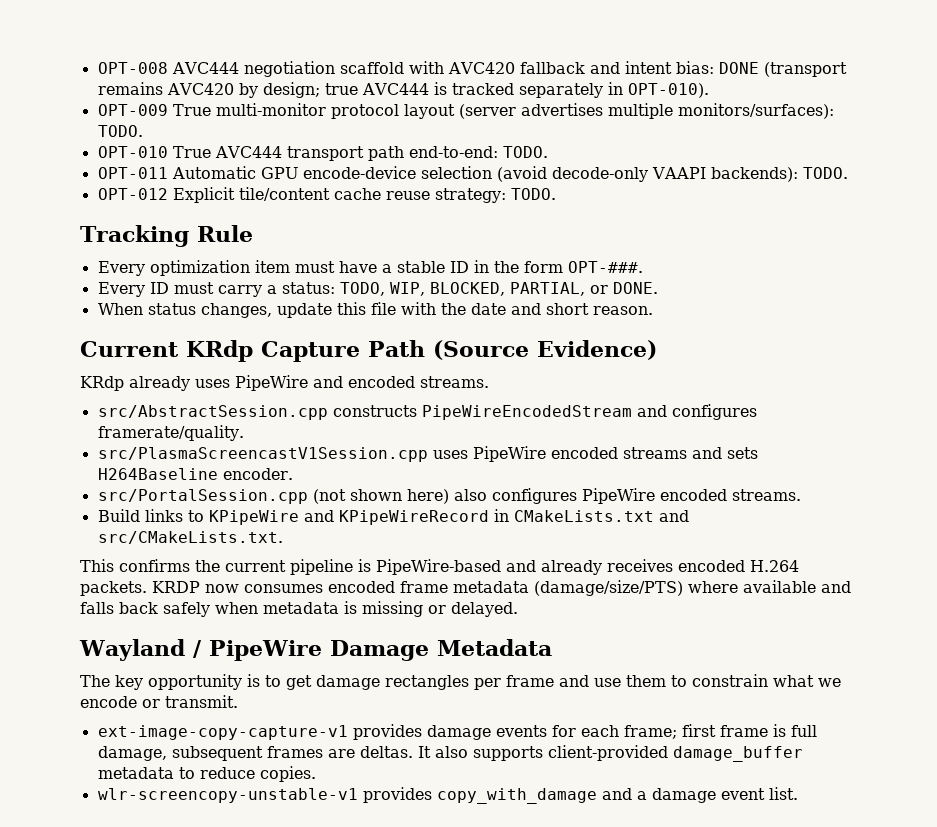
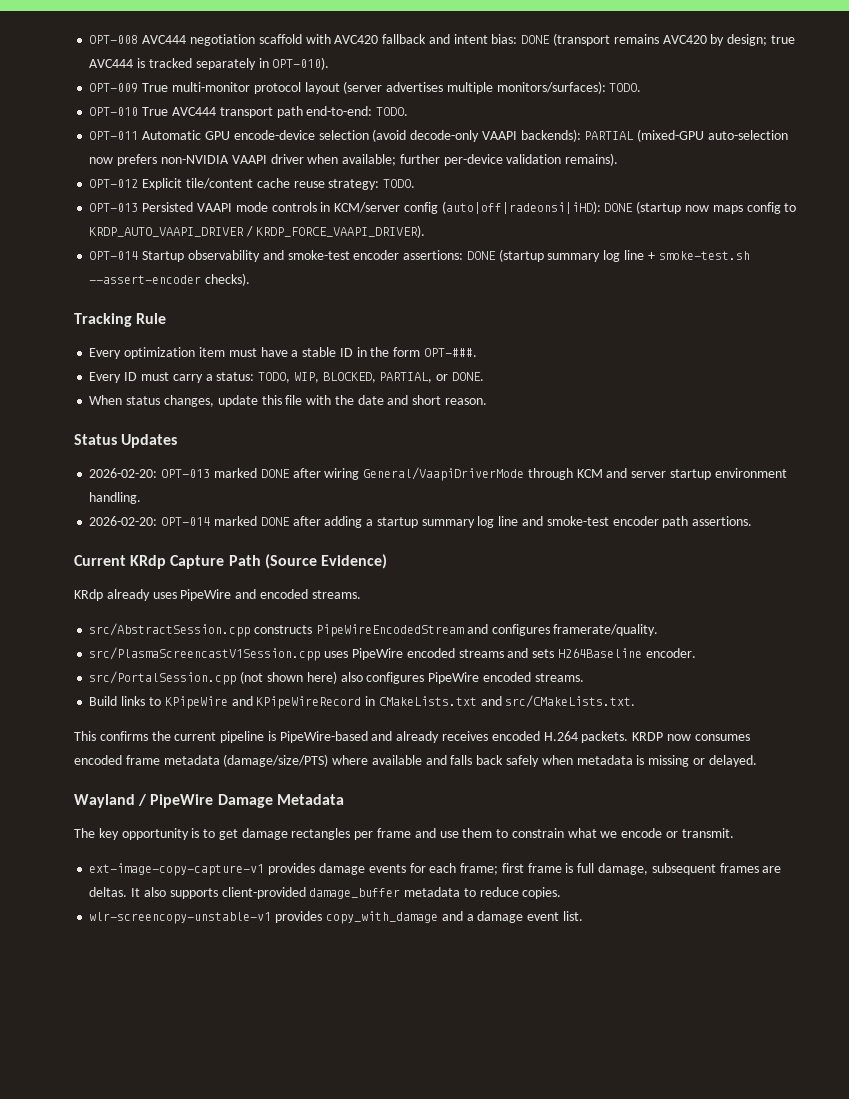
[802,167,848,179] TODO. -> [584,129,788,142] [89,153,619,166] PARTIAL (mixed-GPU auto-selection now prefers non-NVIDIA VAAPI driver when available; further per-device validation remains).
(556, 194) none -> [89,201,797,214] [89,225,425,238] [89,249,750,262] [89,273,251,286] // OPT-013 Persisted VAAPI mode controls in KCM/server config (auto|off|radeonsi|iHD): DONE (startup now maps config to KRDP_AUTO_VAAPI_DRIVER / KRDP_FORCE_VAAPI_DRIVER). // OPT-014 Startup observability and smoke-test encoder assertions: DONE (startup summary log line + smoke-test.sh --assert-encoder checks).
(653, 310) none -> [74,434,178,448] [89,467,787,481] [89,492,142,504] [89,516,753,528] // Status Updates // 2026-02-20: OPT-013 marked DONE after wiring General/VaapiDriverMode through KCM and server startup environment handling. // 2026-02-20: OPT-014 marked DONE after adding a startup summary log line and smoke-test encoder path assertions.

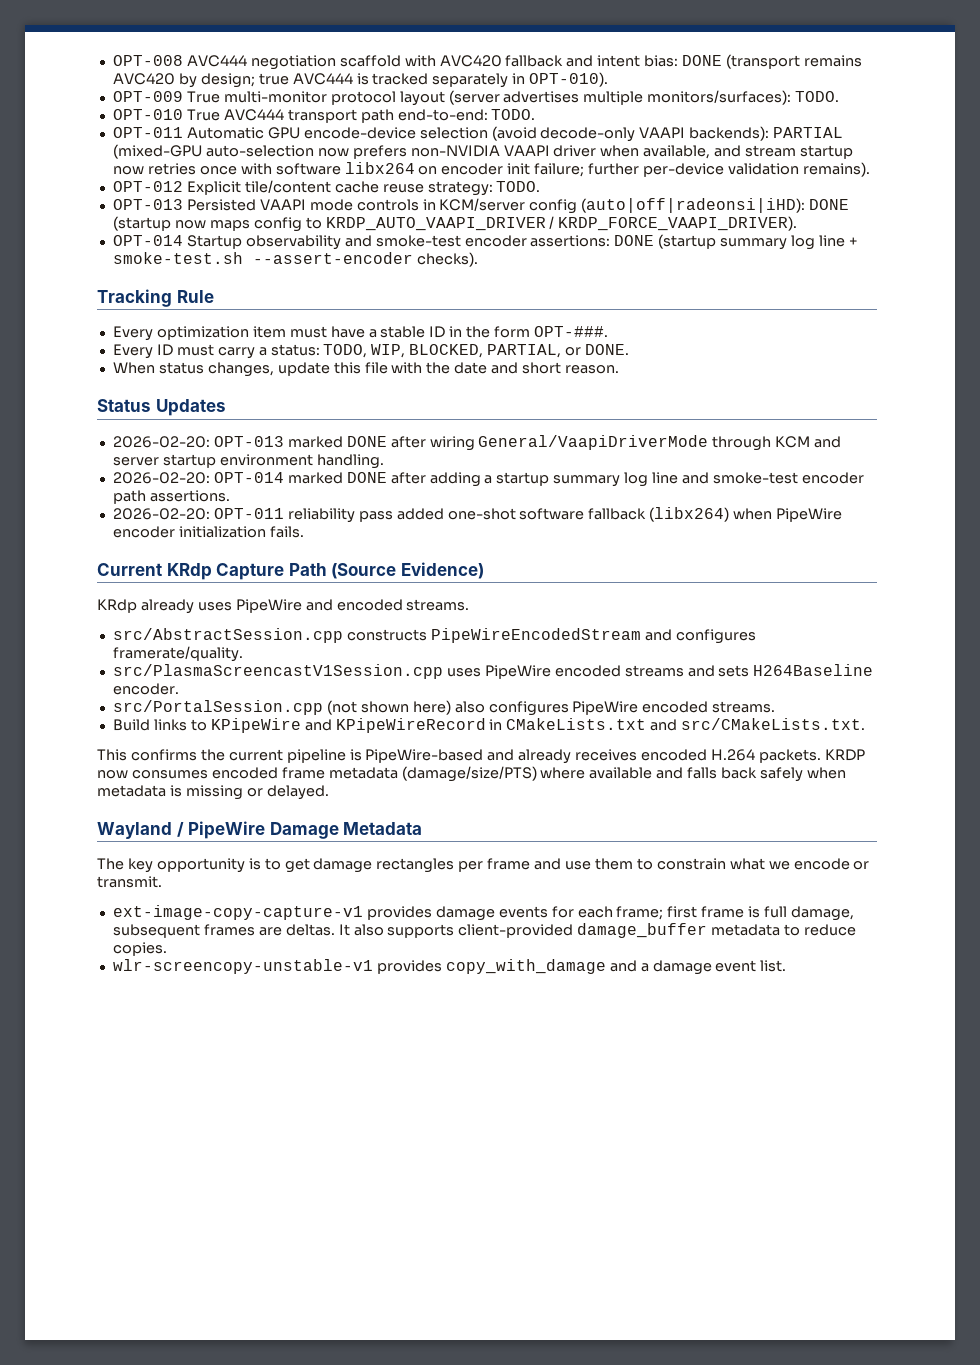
[342,154,397,166] available; -> [643,145,854,159] [112,162,585,177] available, and stream startup now retries once with software libx264 on encoder init failure;
(753, 521) none -> [112,507,843,523] [112,526,304,538] // 2026-02-20: OPT-011 reliability pass added one-shot software fallback (libx264) when PipeWire encoder initialization fails.

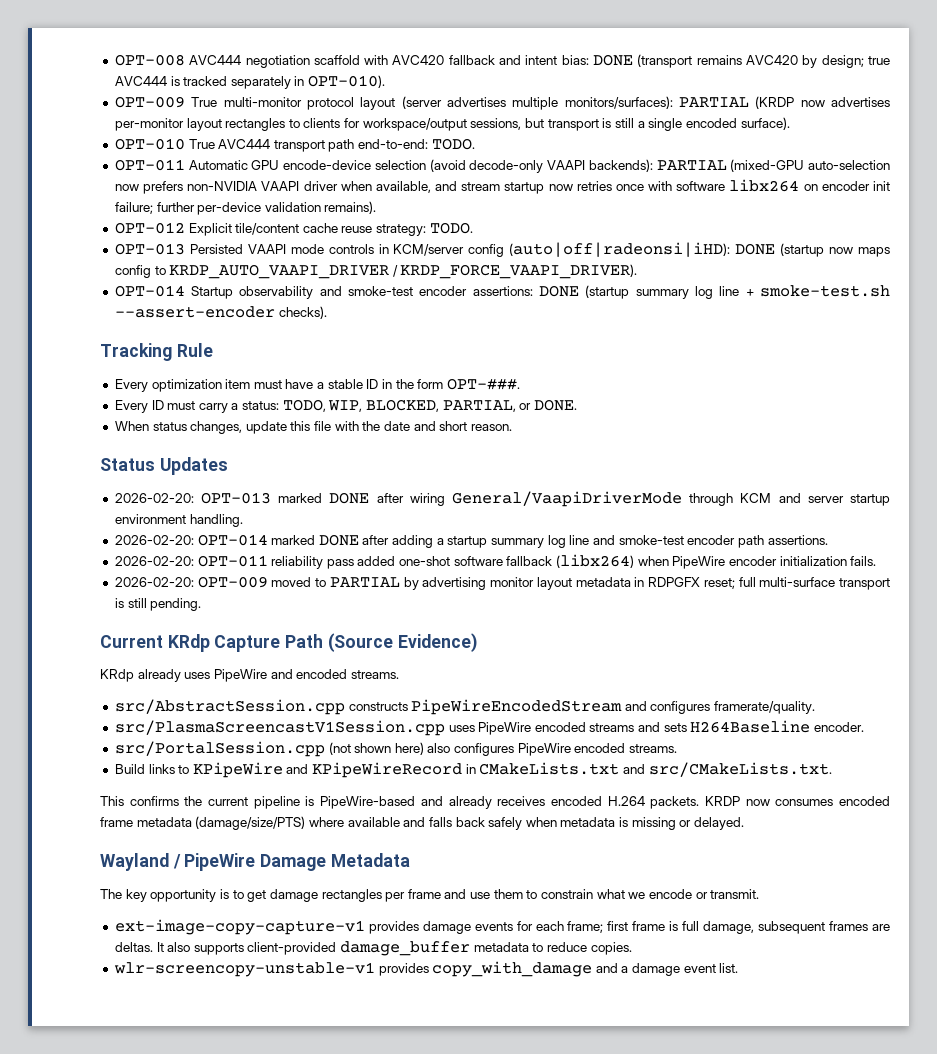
[795,91,840,102] TODO. -> [678,96,890,109] [114,117,790,131] PARTIAL (KRDP now advertises per-monitor layout rectangles to clients for workspace/output sessions, but transport is still a single encoded surface).
(304, 532) none -> [114,576,891,590] [114,598,202,611] // 2026-02-20: OPT-009 moved to PARTIAL by advertising monitor layout metadata in RDPGFX reset; full multi-surface transport is still pending.

